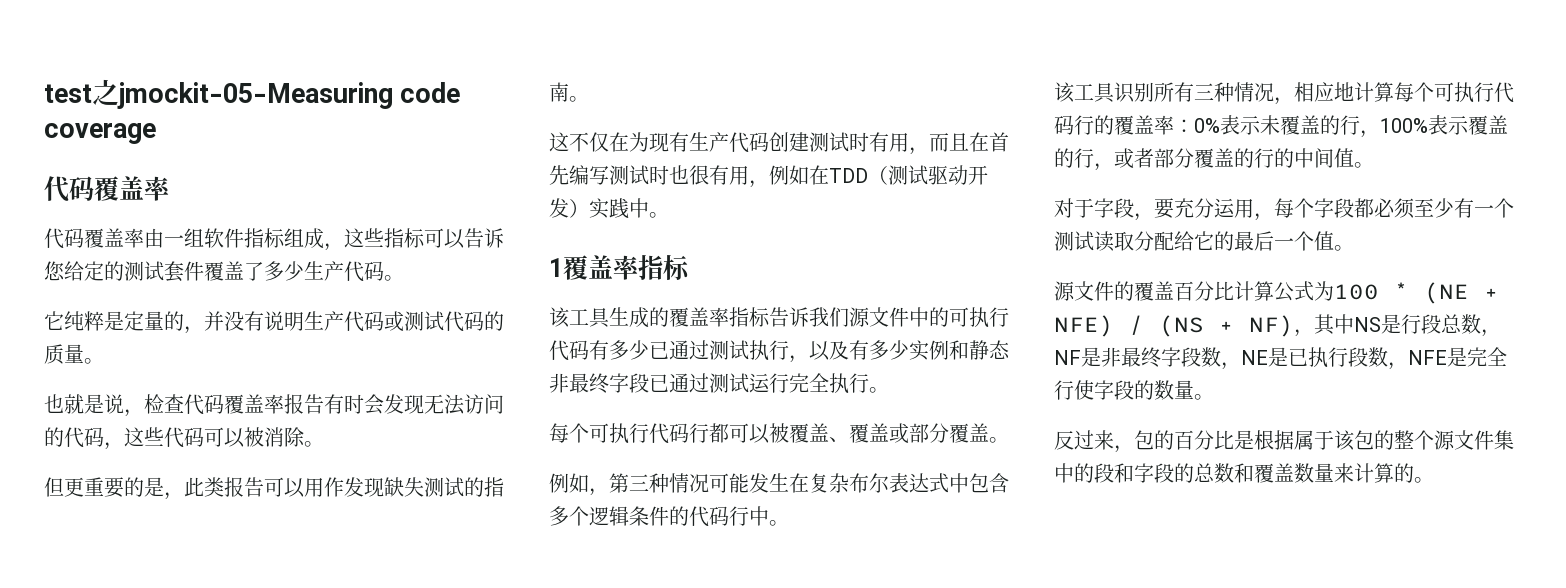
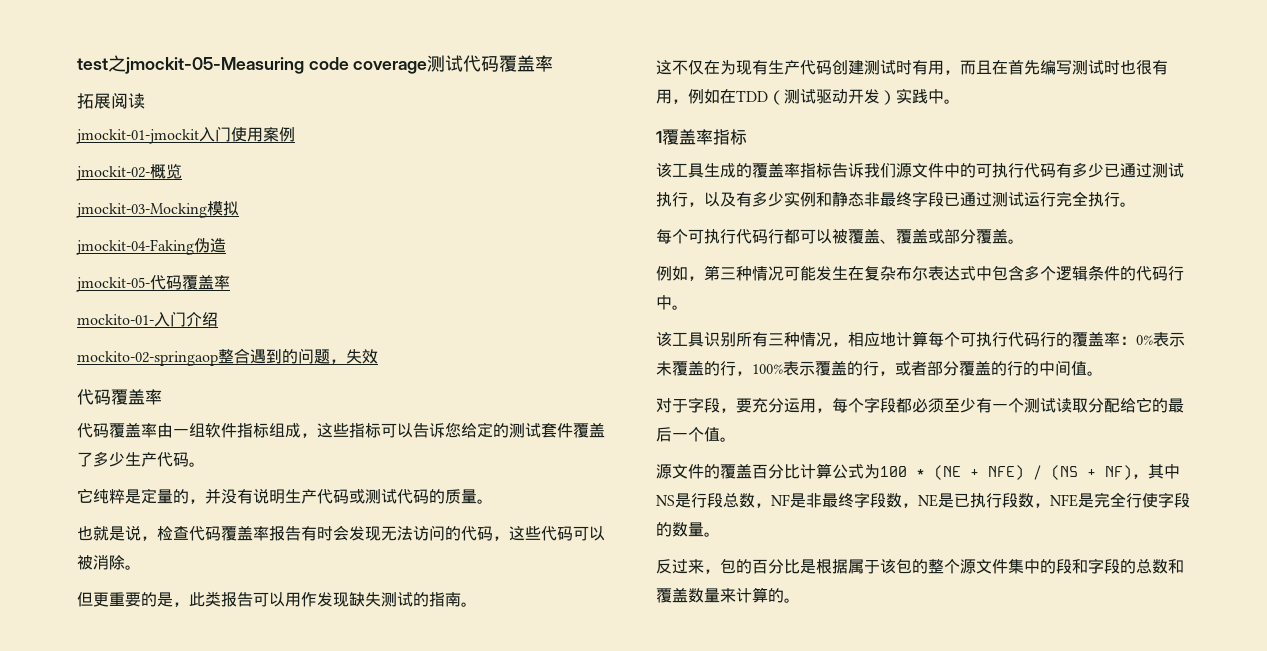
(156, 133) none -> [427,55,554,72] [77,93,145,109] [76,126,295,144] [76,163,182,181] [76,201,239,218] [76,238,226,255] [76,275,230,292] [77,311,218,327] [77,348,378,366] 测试代码覆盖率 // 拓展阅读 // jmockit-01-jmockit入门使用案例 // jmockit-02-概览 // jmockit-03-Mocking模拟 // jmockit-04-Faking伪造 // jmockit-05-代码覆盖率 // mockito-01-入门介绍 // mockito-02-springaop整合遇到的问题，失效

